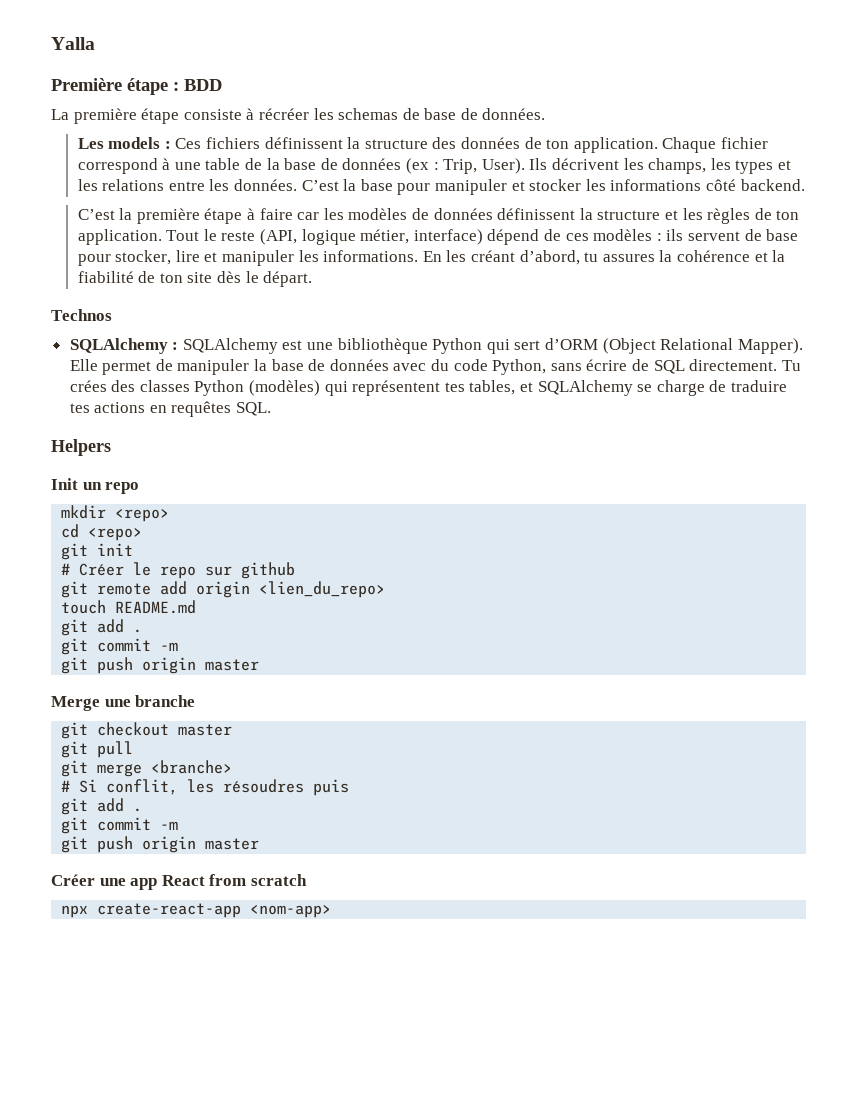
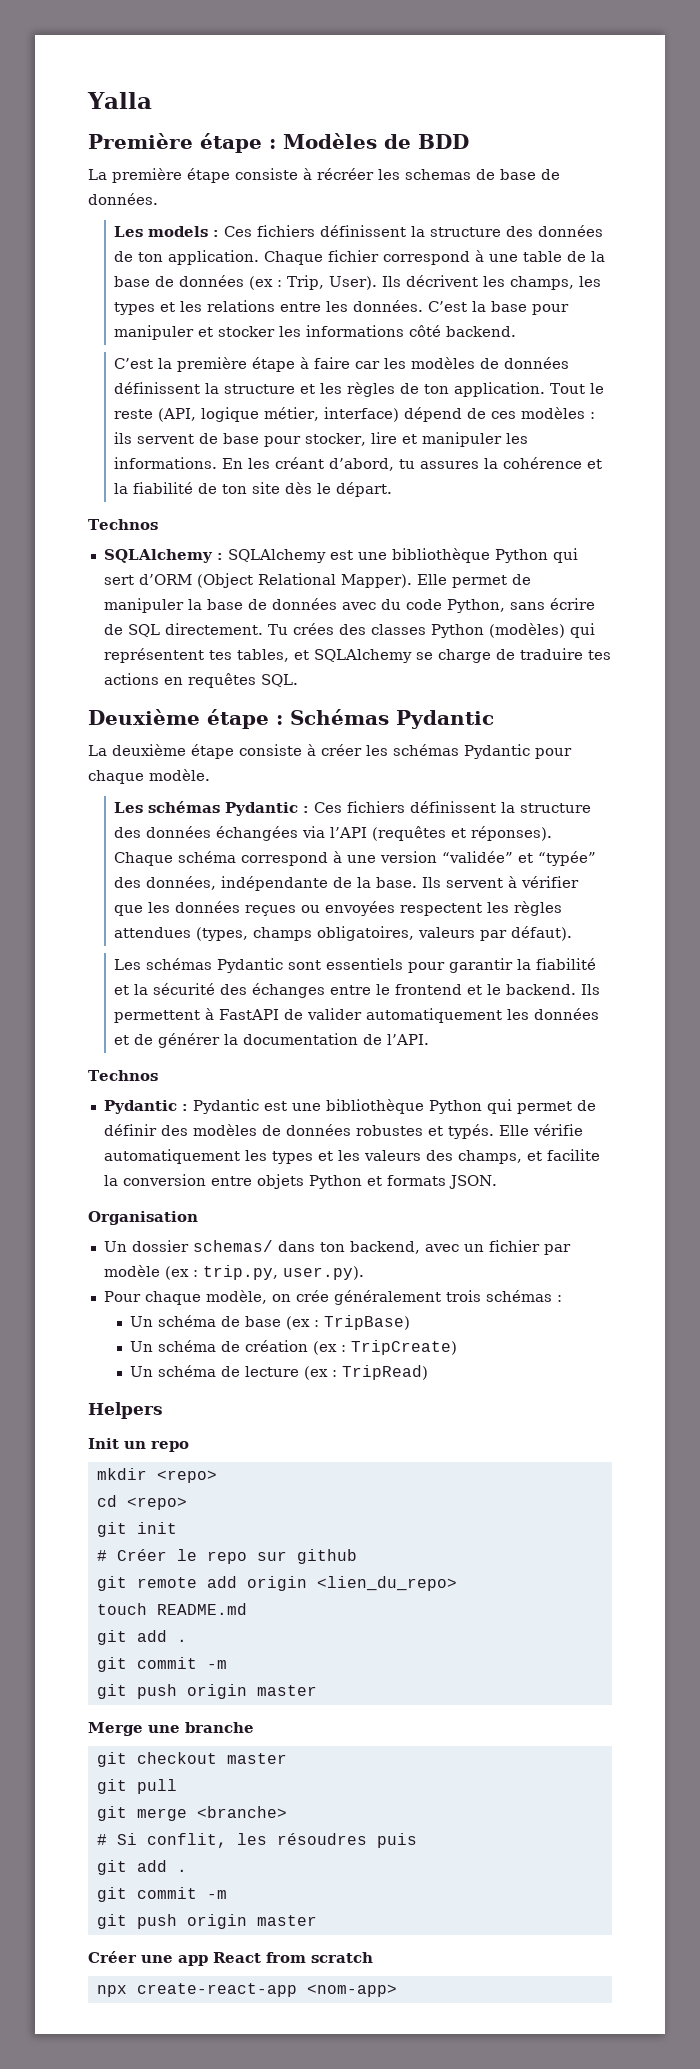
(179, 86) none -> [283,133,411,149] Modèles de
(272, 409) none -> [88,709,494,729] [88,744,572,759] [88,769,210,784] [114,801,592,816] [114,826,553,841] [114,851,597,866] [114,876,580,891] [114,901,563,916] [114,926,573,941] [114,958,597,973] [114,983,601,998] [114,1008,600,1023] [114,1033,430,1048] [88,1070,158,1081] [103,1099,596,1114] [103,1124,583,1139] [103,1149,600,1164] [103,1174,497,1189] [88,1211,198,1225] [103,1240,571,1255] [103,1265,364,1280] [103,1290,562,1305] [130,1315,411,1330] [130,1340,458,1355] [130,1365,429,1380] // Deuxième étape : Schémas Pydantic // La deuxième étape consiste à créer les schémas Pydantic pour chaque modèle. // Les schémas Pydantic : Ces fichiers définissent la structure des données échangées via l’API (requêtes et réponses). Chaque schéma correspond à une version “validée” et “typée” des données, indépendante de la base. Ils servent à vérifier que les données reçues ou envoyées respectent les règles attendues (types, champs obligatoires, valeurs par défaut). // Les schémas Pydantic sont essentiels pour garantir la fiabilité et la sécurité des échanges entre le frontend et le backend. Ils permettent à FastAPI de valider automatiquement les données et de générer la documentation de l’API. // Technos // Pydantic : Pydantic est une bibliothèque Python qui permet de définir des modèles de données robustes et typés. Elle vérifie automatiquement les types et les valeurs des champs, et facilite la conversion entre objets Python et formats JSON. // Organisation // Un dossier schemas/ dans ton backend, avec un fichier par modèle (ex : trip.py, user.py). // Pour chaque modèle, on crée généralement trois schémas : // Un schéma de base (ex : TripBase) // Un schéma de création (ex : TripCreate) // Un schéma de lecture (ex : TripRead)

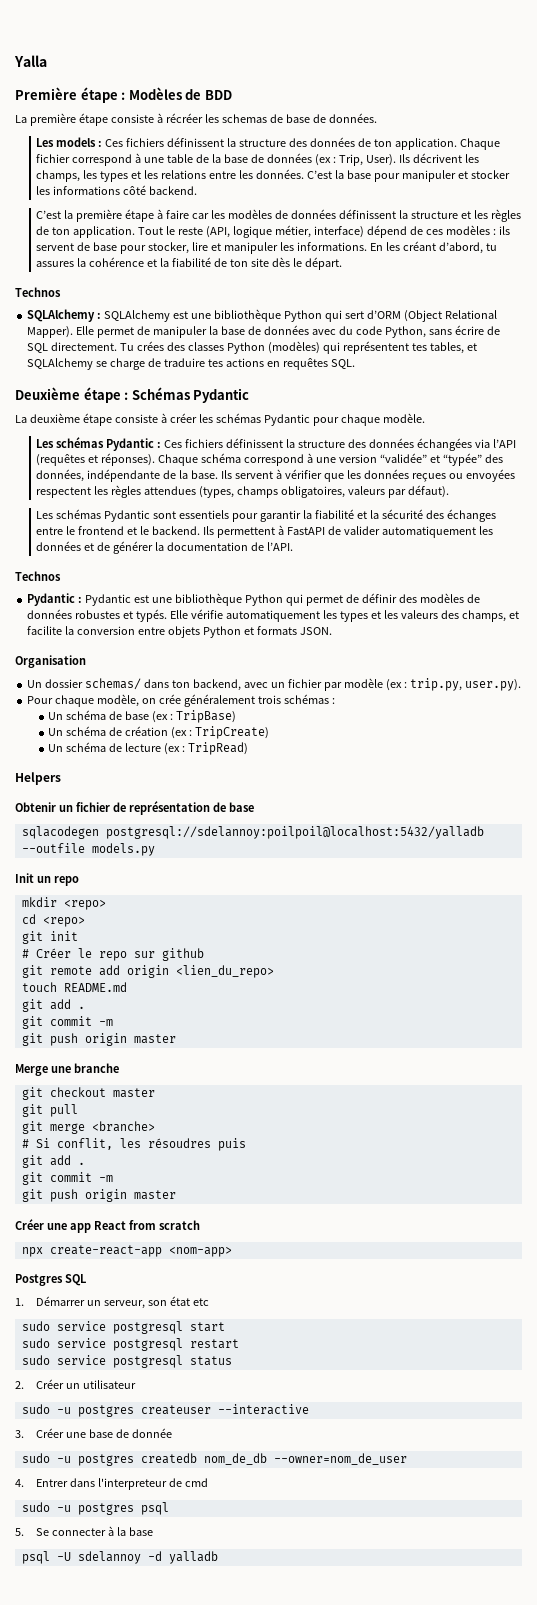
(163, 1410) none -> [15,801,254,815] [21,826,484,839] [21,843,155,856] // Obtenir un fichier de représentation de base // sqlacodegen postgresql://sdelannoy:poilpoil@localhost:5432/yalladb --outfile models.py
(397, 1990) none -> [15,1274,86,1286] [15,1296,210,1309] [21,1321,225,1334] [21,1338,239,1351] [21,1355,232,1368] [15,1379,137,1389] [21,1404,309,1417] [15,1428,173,1438] [21,1453,407,1466] [15,1478,209,1490] [21,1502,169,1515] [15,1526,154,1536] [21,1551,218,1564] // Postgres SQL // 1. Démarrer un serveur, son état etc // sudo service postgresql start // sudo service postgresql restart // sudo service postgresql status // 2. Créer un utilisateur // sudo -u postgres createuser --interactive // 3. Créer une base de donnée // sudo -u postgres createdb nom_de_db --owner=nom_de_user // 4. Entrer dans l'interpreteur de cmd // sudo -u postgres psql // 5. Se connecter à la base // psql -U sdelannoy -d yalladb

